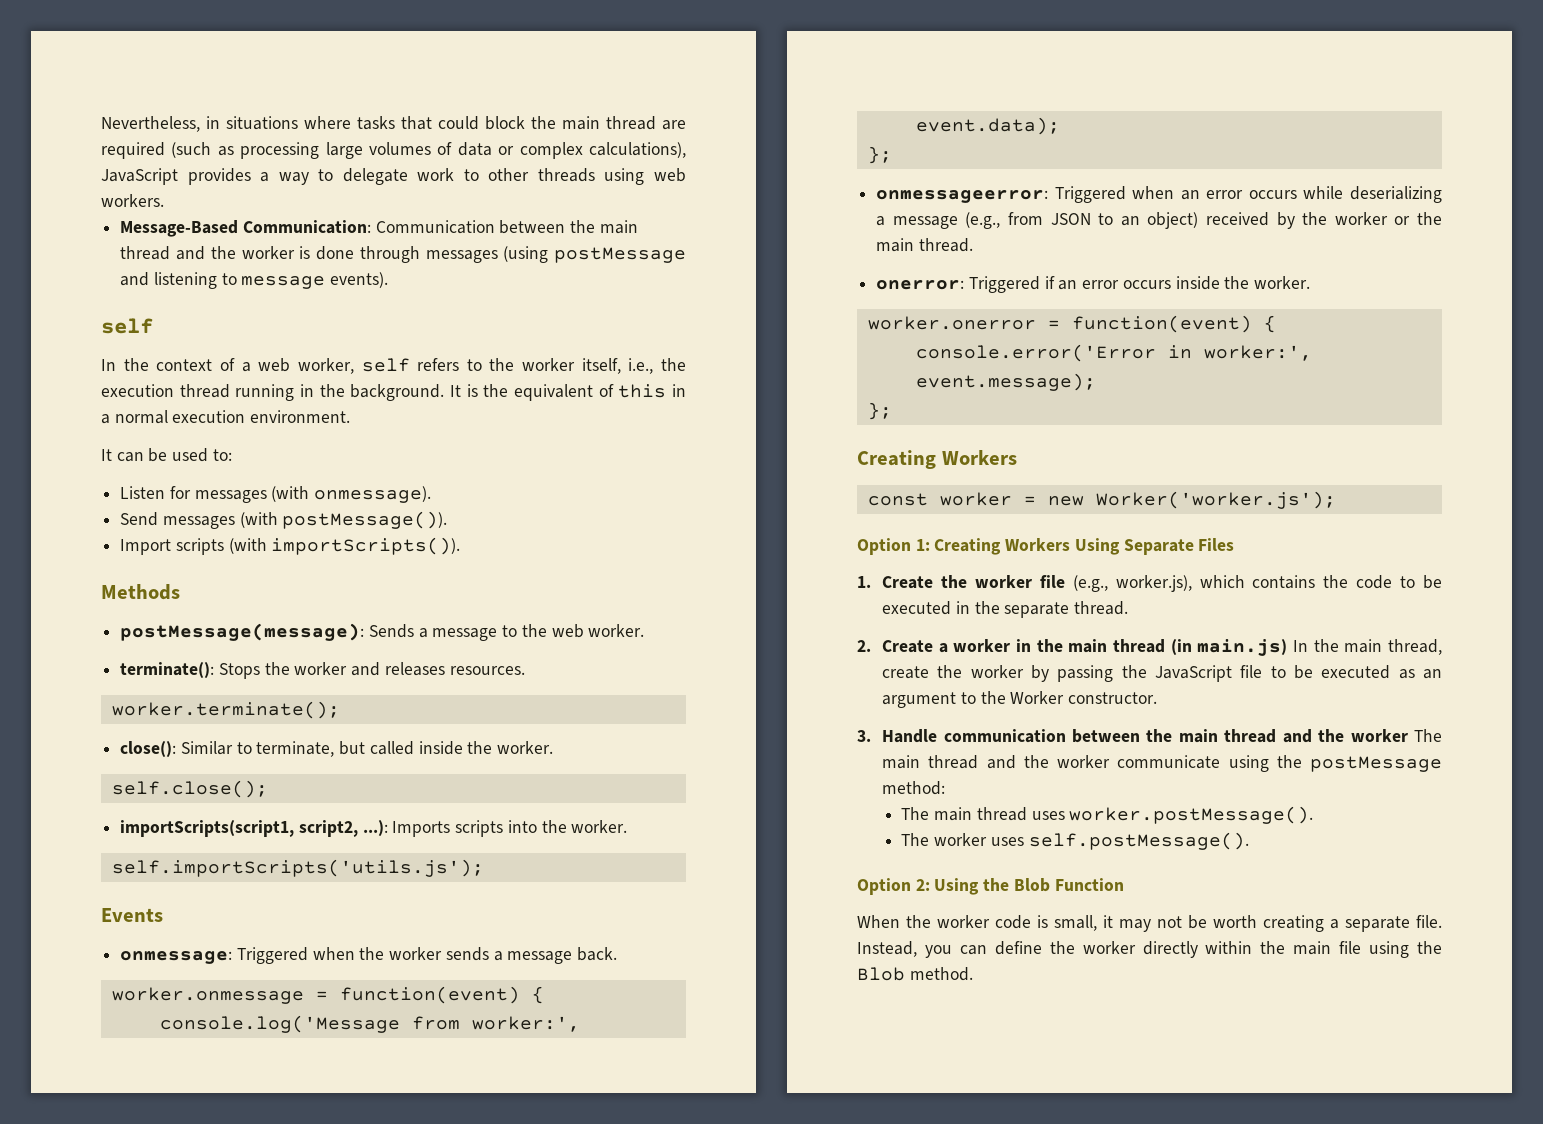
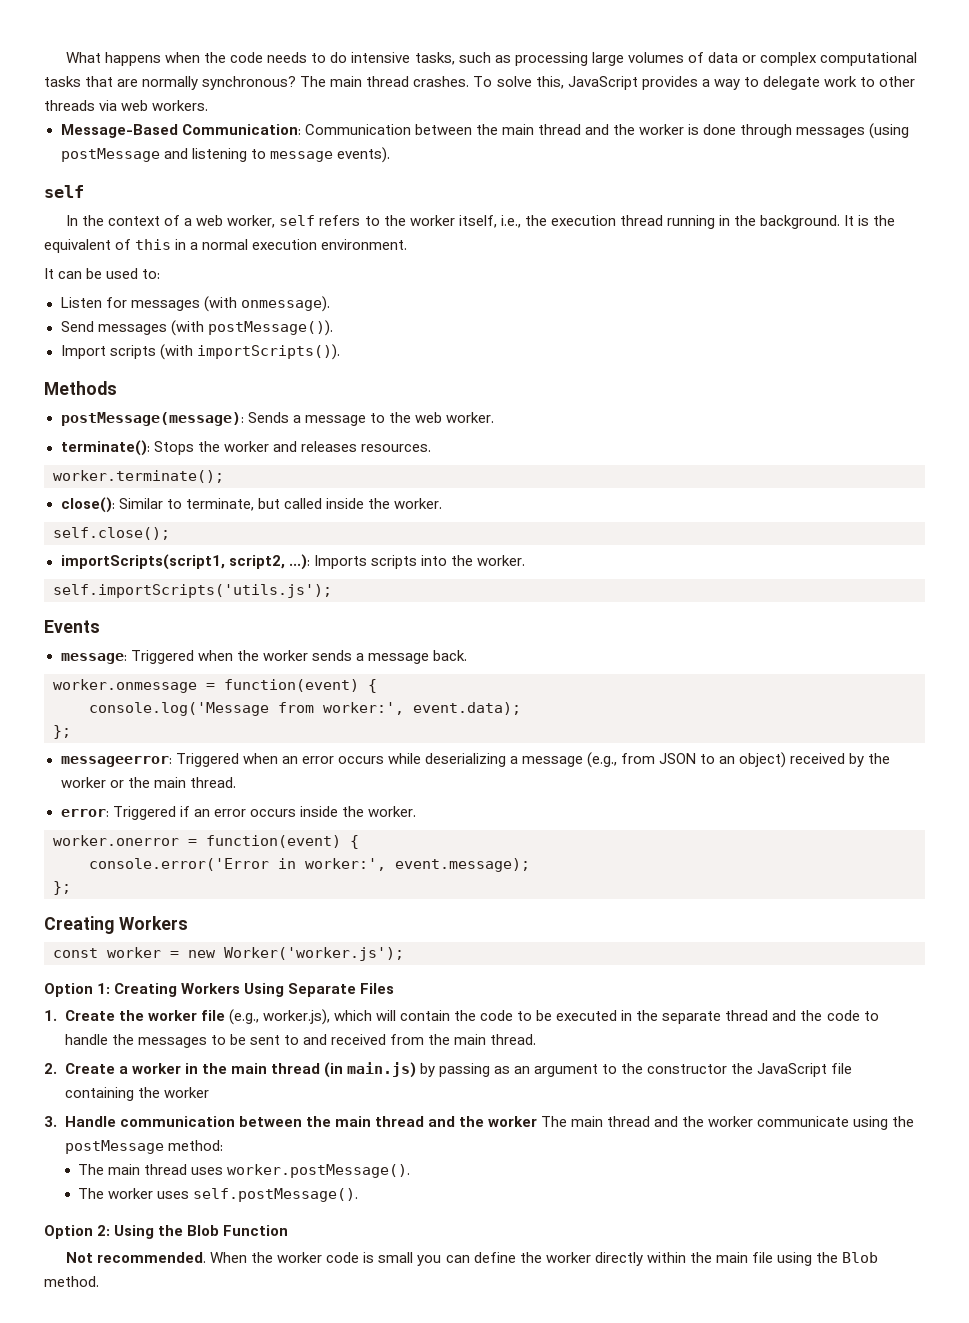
[101,116,686,132] [101,142,212,159] Nevertheless, in situations where tasks that could block the main thread are required (such -> [66,52,491,66] What happens when the code needs to do intensive tasks, such
[588,142,686,158] calculations), -> [820,52,918,66] [44,76,564,90] computational tasks that are normally synchronous? The main thread crashes. To solve this,
[604,168,645,185] using -> [99,100,118,111] via
[120,951,233,964] onmessage: -> [60,653,127,664] message:
[876,190,1049,203] onmessageerror: -> [60,756,172,767] messageerror:
[876,280,965,290] onerror: -> [60,809,109,817] error:
[1252,575,1316,589] contains -> [375,1010,450,1021] will contain
(1070, 610) none -> [725,1010,879,1021] [64,1034,487,1048] thread and the code to handle the messages to be sent to and received from the main
[1293,639,1442,655] [882,665,1391,682] In the main thread, create the worker by passing the JavaScript file to be executed -> [419,1063,491,1077] by passing
[1010,691,1158,704] Worker constructor. -> [647,1063,853,1077] [64,1087,209,1101] constructor the JavaScript file containing the worker
(1124, 884) none -> [66,1252,207,1263] Not recommended.
[1054,915,1442,932] [857,941,917,957] small, it may not be worth creating a separate file. Instead, -> [378,1252,414,1263] small

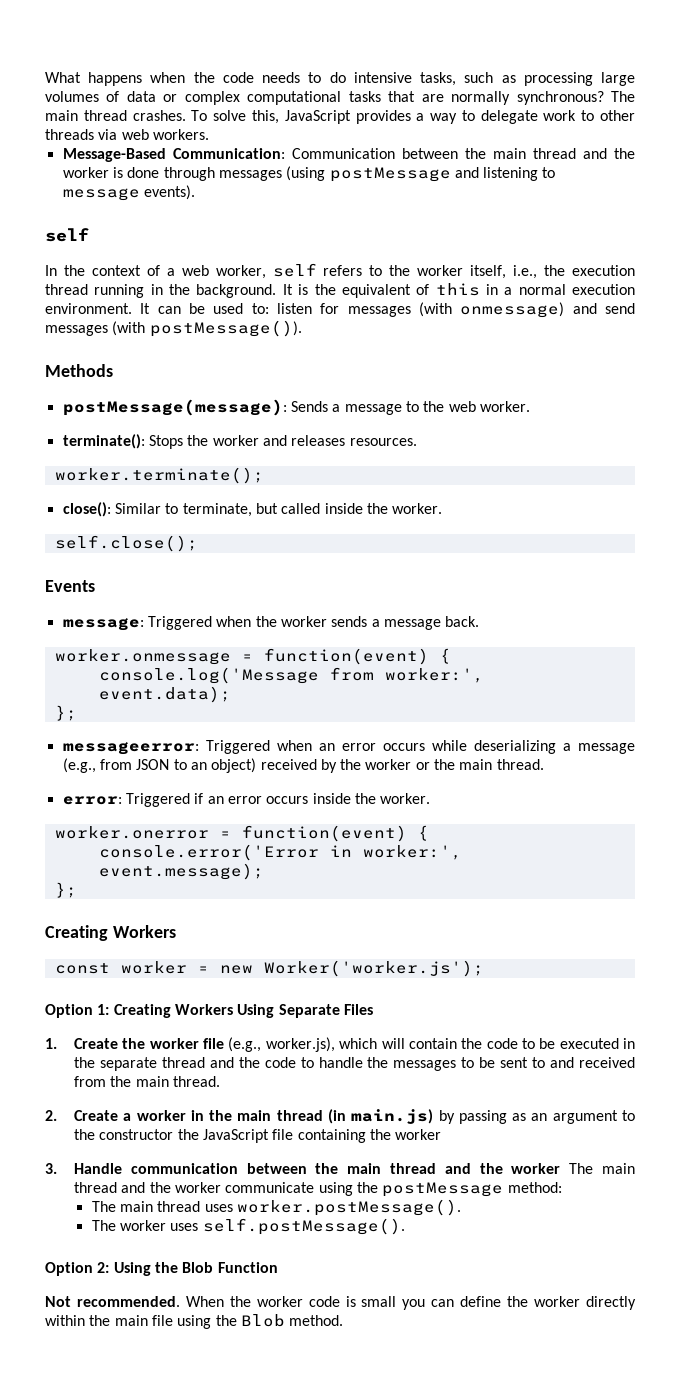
(408, 244) // -> (132, 308) none
[60,297,102,308] // Listen -> [277,303,312,314] listen
[240,296,330,312] [60,321,94,332] onmessage). // Send -> [460,302,635,318] onmessage) and send
[60,344,340,360] // Import scripts (with importScripts()). -> (302, 328) none
[60,554,525,570] [53,584,332,598] // importScripts(script1, script2, ...): Imports scripts into the worker. // self.importScripts('utils.js'); -> (198, 543) none

